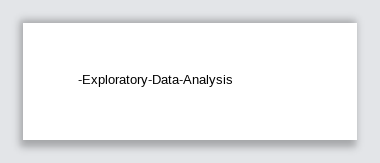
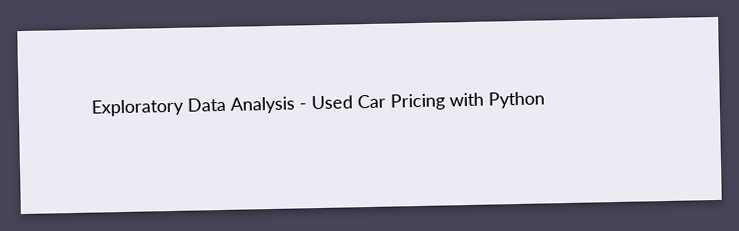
[78,75,233,87] -Exploratory-Data-Analysis -> [91,91,545,117] Exploratory Data Analysis - Used Car Pricing with Python

